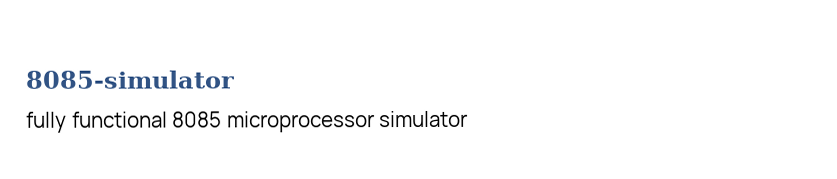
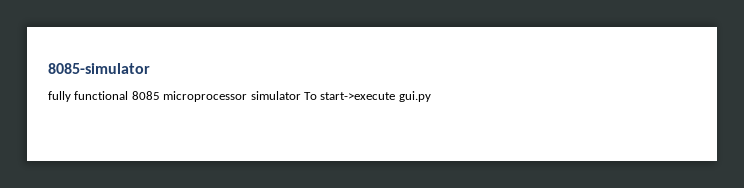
(469, 119) none -> [303,91,431,102] To start->execute gui.py

